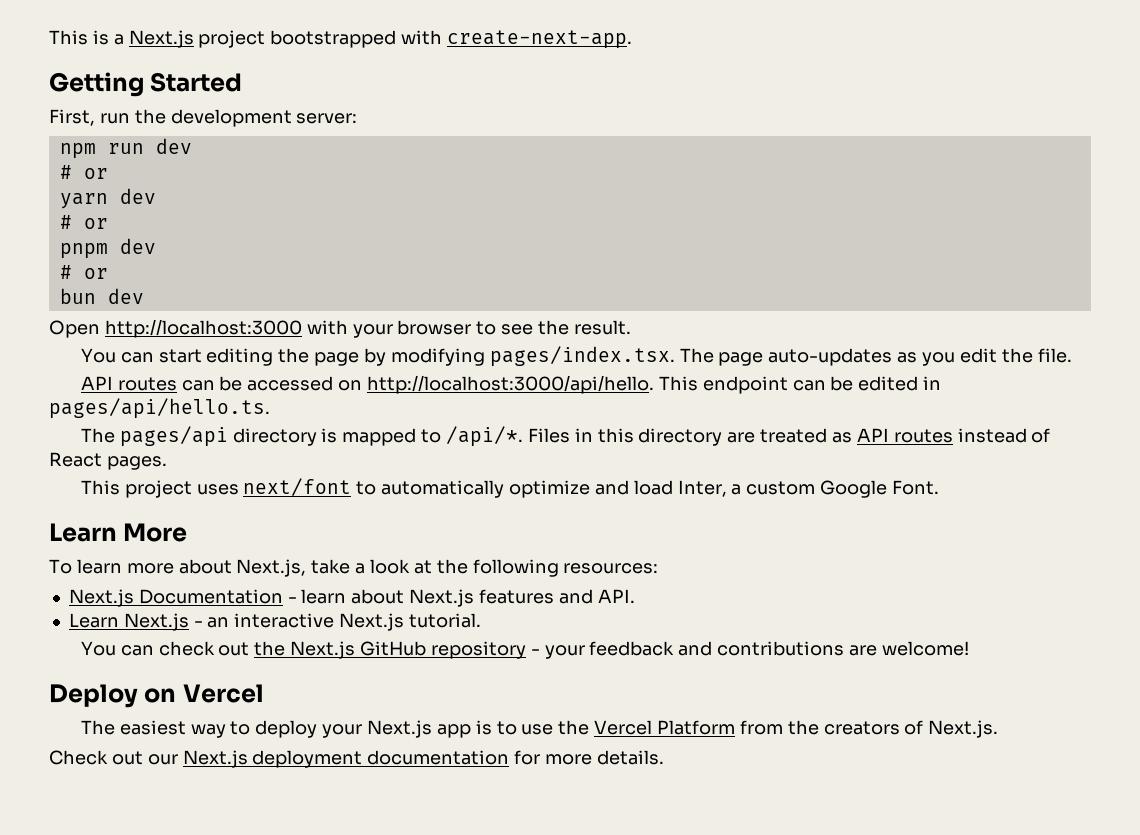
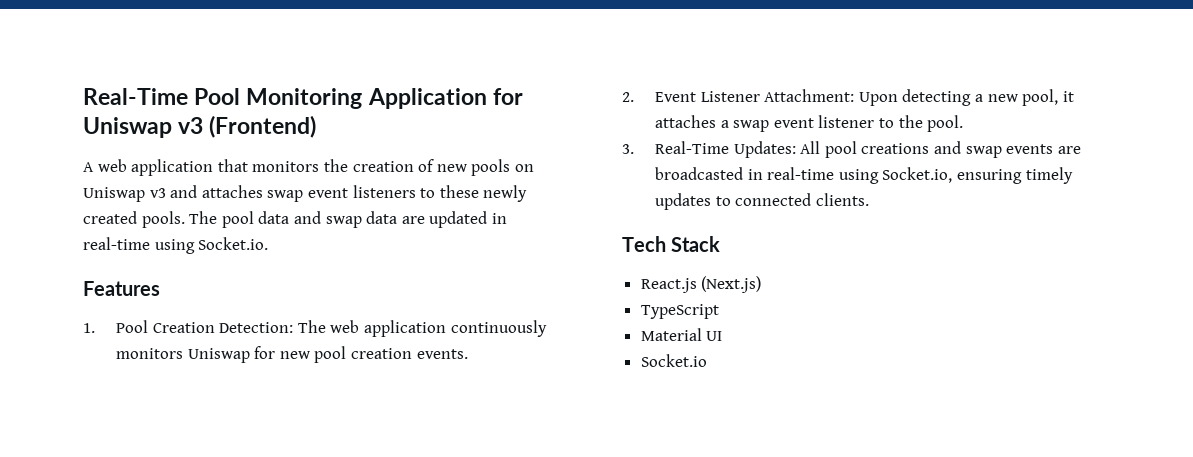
[49,30,633,49] [49,72,243,97] [49,109,358,127] [59,138,192,159] [59,165,108,179] [59,188,156,209] [59,215,108,229] [59,238,156,259] [59,265,108,279] [59,288,144,304] [49,319,631,338] [80,346,1072,367] [80,375,942,394] [49,398,270,419] [80,426,1051,447] [49,452,167,470] [80,478,939,498] [49,523,188,542] [49,559,659,577] [68,589,635,607] [68,613,481,631] [80,641,969,659] [49,684,264,708] [80,720,999,738] [49,750,664,768] This is a Next.js project bootstrapped with create-next-app. // Getting Started // First, run the development server: // npm run dev // # or // yarn dev // # or // pnpm dev // # or // bun dev // Open http://localhost:3000 with your browser to see the result. // You can start editing the page by modifying pages/index.tsx. The page auto-updates as you edit the file. // API routes can be accessed on http://localhost:3000/api/hello. This endpoint can be edited in pages/api/hello.ts. // The pages/api directory is mapped to /api/*. Files in this directory are treated as API routes instead of React pages. // This project uses next/font to automatically optimize and load Inter, a custom Google Font. // Learn More // To learn more about Next.js, take a look at the following resources: // Next.js Documentation - learn about Next.js features and API. // Learn Next.js - an interactive Next.js tutorial. // You can check out the Next.js GitHub repository - your feedback and contributions are welcome! // Deploy on Vercel // The easiest way to deploy your Next.js app is to use the Vercel Platform from the creators of Next.js. // Check out our Next.js deployment documentation for more details. -> [83,88,523,109] [83,115,317,138] [83,159,534,176] [83,185,528,202] [83,211,507,228] [83,237,269,254] [83,281,160,296] [83,320,547,337] [116,346,468,363] [622,89,1074,106] [655,115,964,132] [622,141,1081,158] [655,167,1073,184] [655,193,869,210] [622,236,721,252] [640,276,762,293] [640,304,719,319] [640,328,723,341] [640,354,707,367] Real-Time Pool Monitoring Application for Uniswap v3 (Frontend) // A web application that monitors the creation of new pools on Uniswap v3 and attaches swap event listeners to these newly created pools. The pool data and swap data are updated in real-time using Socket.io. // Features // 1. Pool Creation Detection: The web application continuously monitors Uniswap for new pool creation events. // 2. Event Listener Attachment: Upon detecting a new pool, it attaches a swap event listener to the pool. // 3. Real-Time Updates: All pool creations and swap events are broadcasted in real-time using Socket.io, ensuring timely updates to connected clients. // Tech Stack // React.js (Next.js) // TypeScript // Material UI // Socket.io

